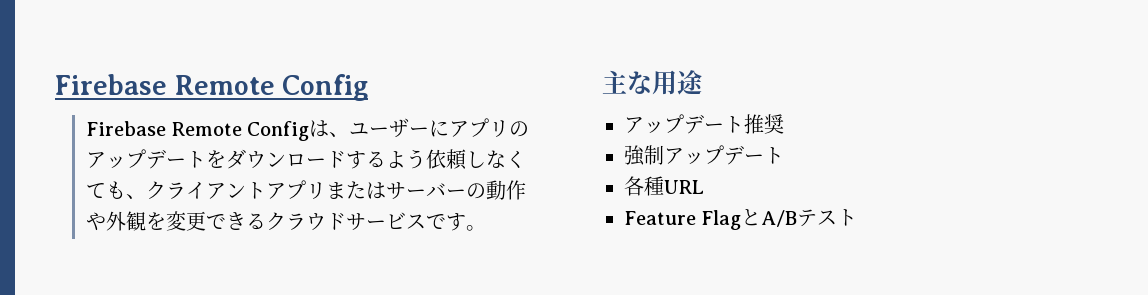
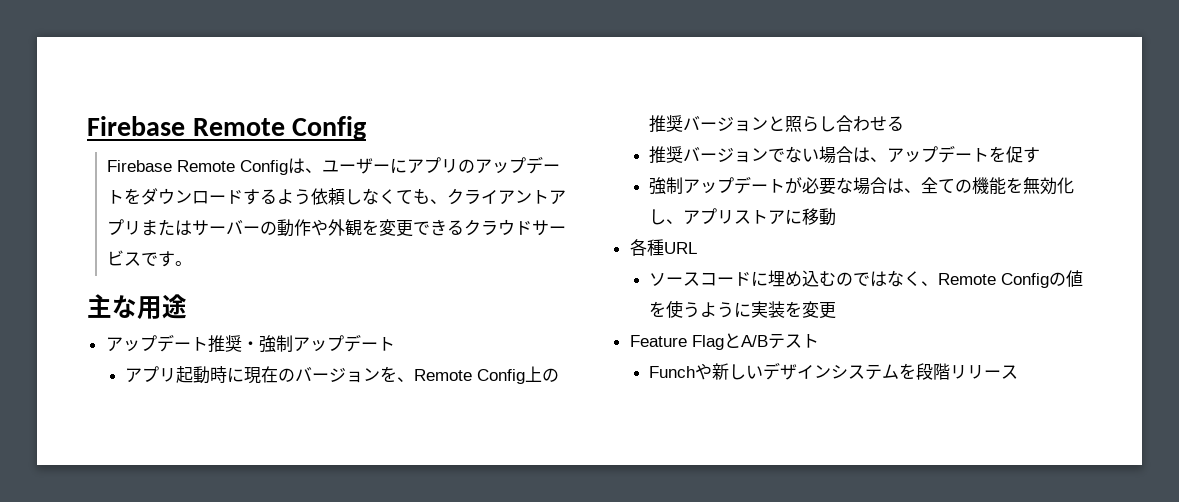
[624,145,784,166] [624,176,704,196] // 強制アップデート // 各種URL -> [241,334,395,353] [125,366,560,384] [649,115,905,133] [649,145,1041,164] [649,176,1075,195] [649,208,837,226] [629,239,697,256] [649,270,1084,288] [649,300,837,319] ・強制アップデート // アプリ起動時に現在のバージョンを、Remote Config上の推奨バージョンと照らし合わせる // 推奨バージョンでない場合は、アップデートを促す // 強制アップデートが必要な場合は、全ての機能を無効化し、アプリストアに移動 // 各種URL // ソースコードに埋め込むのではなく、Remote Configの値を使うように実装を変更
(858, 217) none -> [649,362,1019,380] // Funchや新しいデザインシステムを段階リリース

